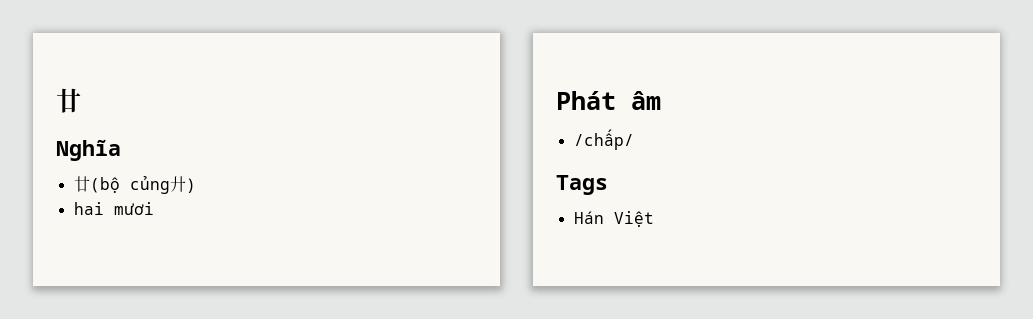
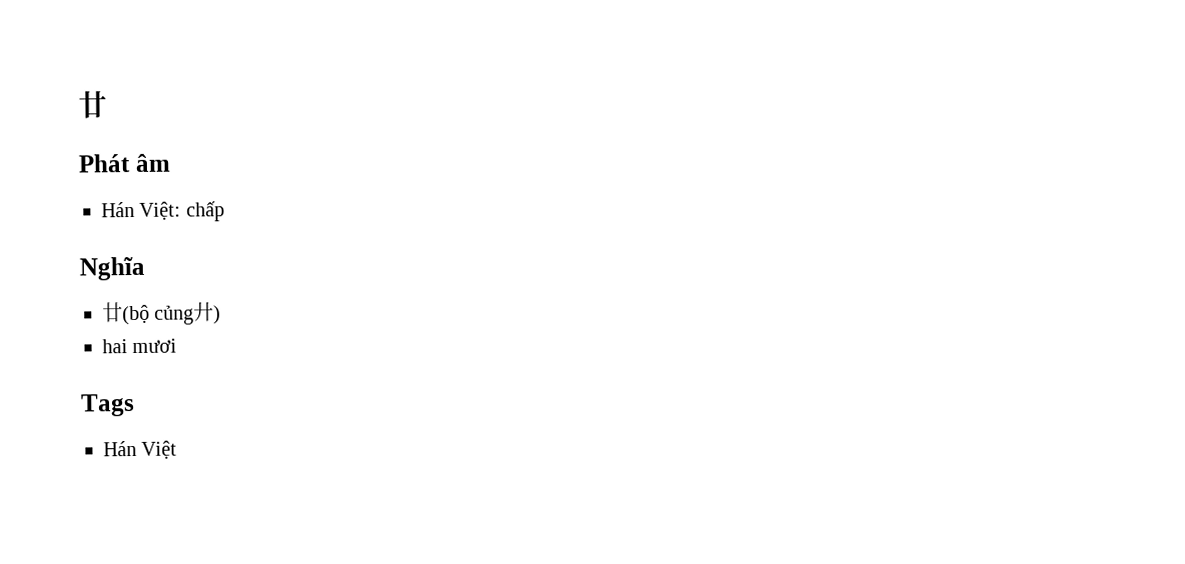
[56,88,81,113] 廿 -> [78,90,107,119] [78,153,171,173] [101,201,225,222] 廿 // Phát âm // Hán Việt: chấp
[556,91,661,110] [573,129,634,150] // Phát âm // /chấp/ -> (178, 346) none

